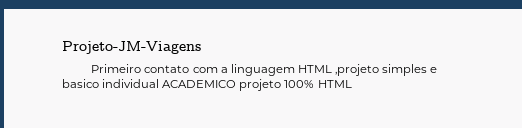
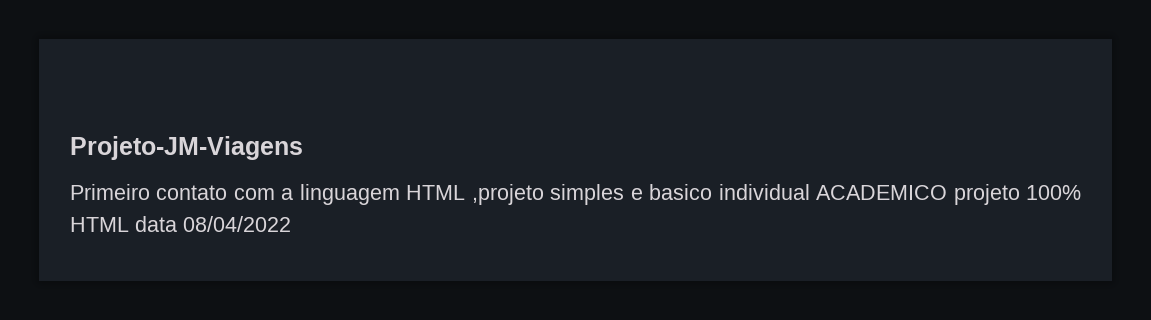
(352, 84) none -> [135,216,291,232] data 08/04/2022

